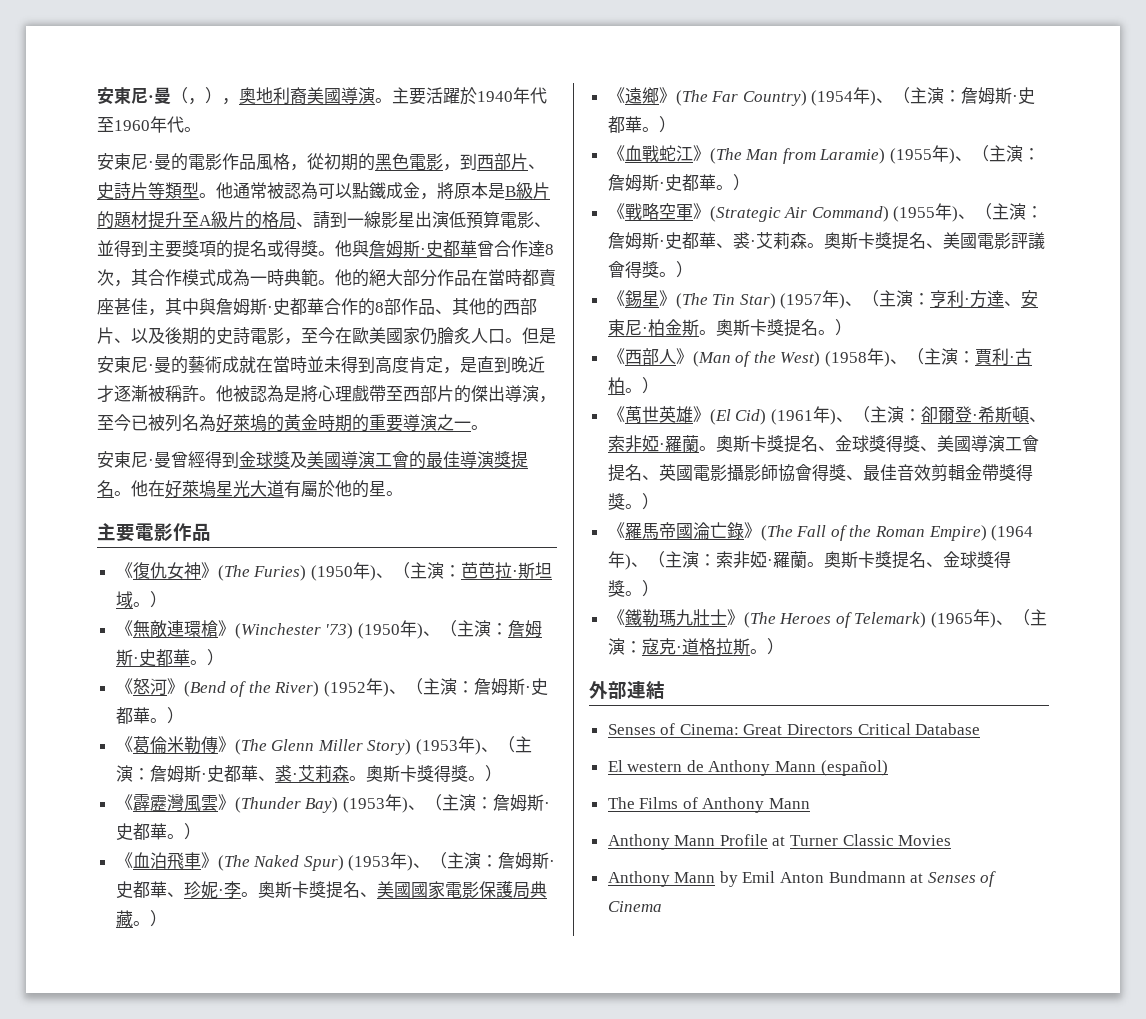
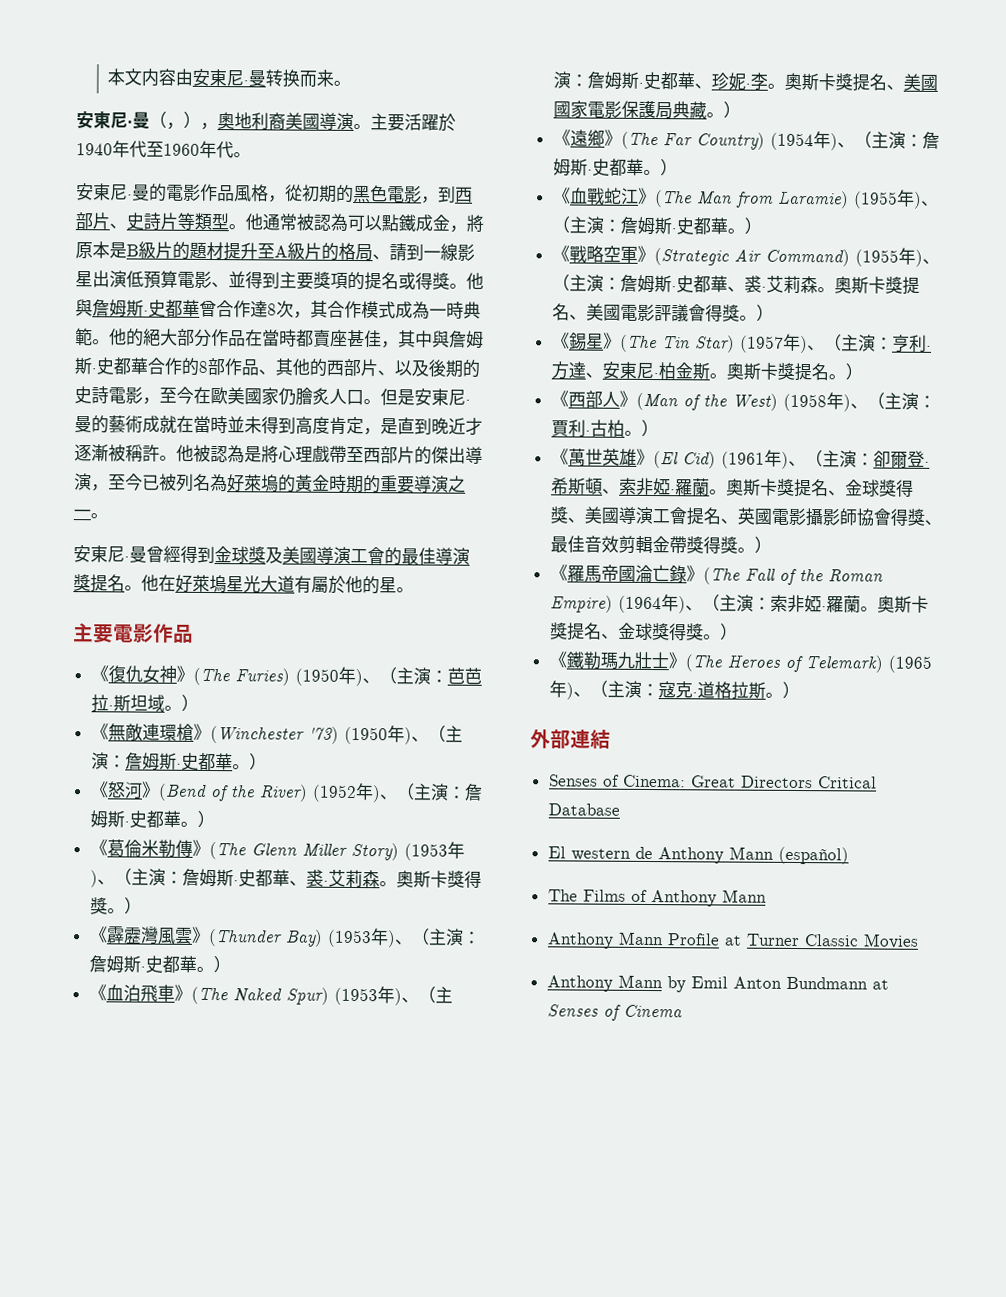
(97, 95) none -> [107,68,352,88] 本文内容由安東尼·曼转换而来。 //

